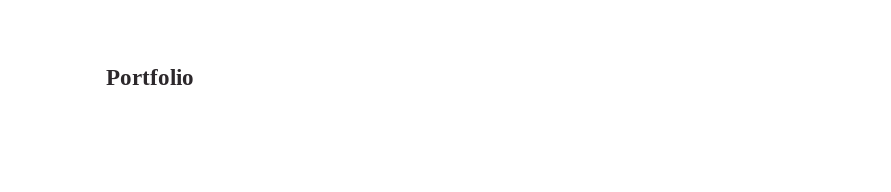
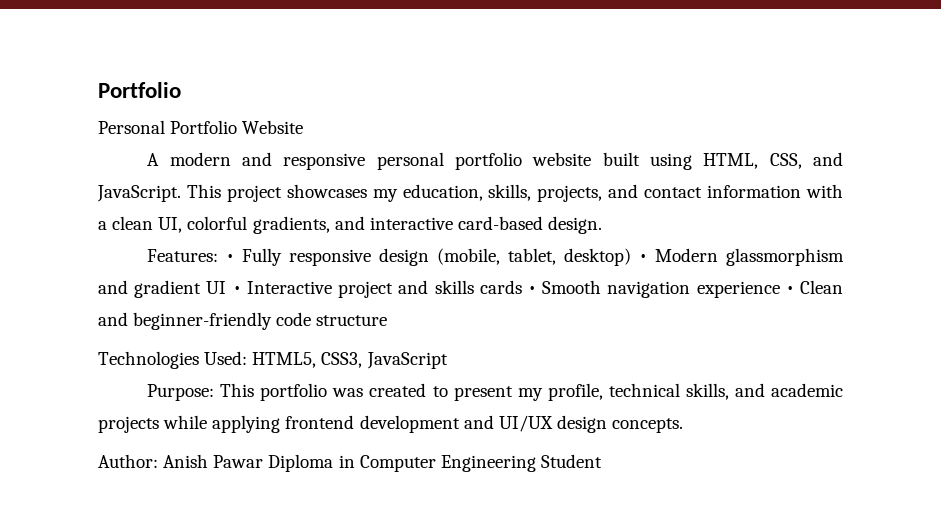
[106,69,194,85] Portfolio -> [98,82,181,98] [98,120,304,134] [147,152,844,170] [97,184,844,202] [98,216,603,234] [147,248,845,266] [98,280,843,298] [98,312,388,330] [98,351,448,369] [147,383,844,401] [98,415,684,433] [98,454,602,472] Portfolio // Personal Portfolio Website // A modern and responsive personal portfolio website built using HTML, CSS, and JavaScript. This project showcases my education, skills, projects, and contact information with a clean UI, colorful gradients, and interactive card-based design. // Features: • Fully responsive design (mobile, tablet, desktop) • Modern glassmorphism and gradient UI • Interactive project and skills cards • Smooth navigation experience • Clean and beginner-friendly code structure // Technologies Used: HTML5, CSS3, JavaScript // Purpose: This portfolio was created to present my profile, technical skills, and academic projects while applying frontend development and UI/UX design concepts. // Author: Anish Pawar Diploma in Computer Engineering Student

